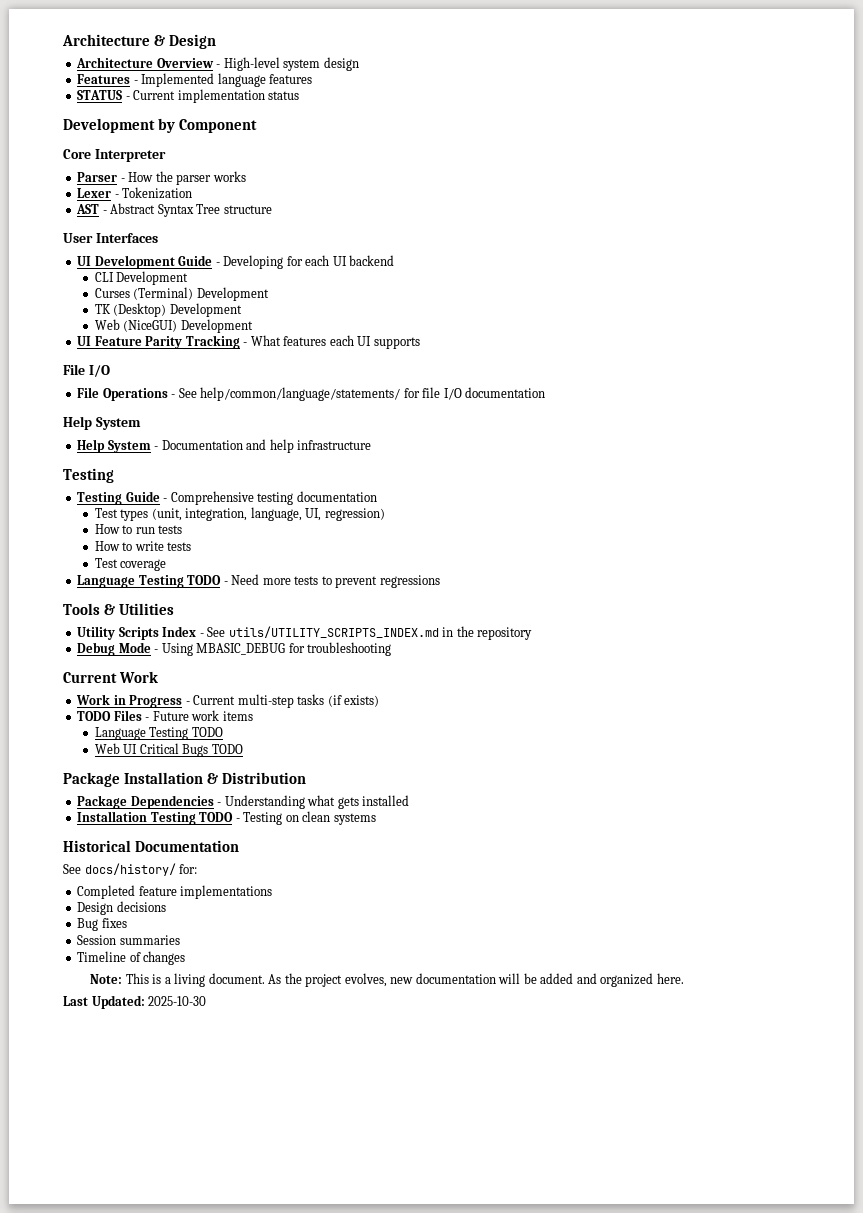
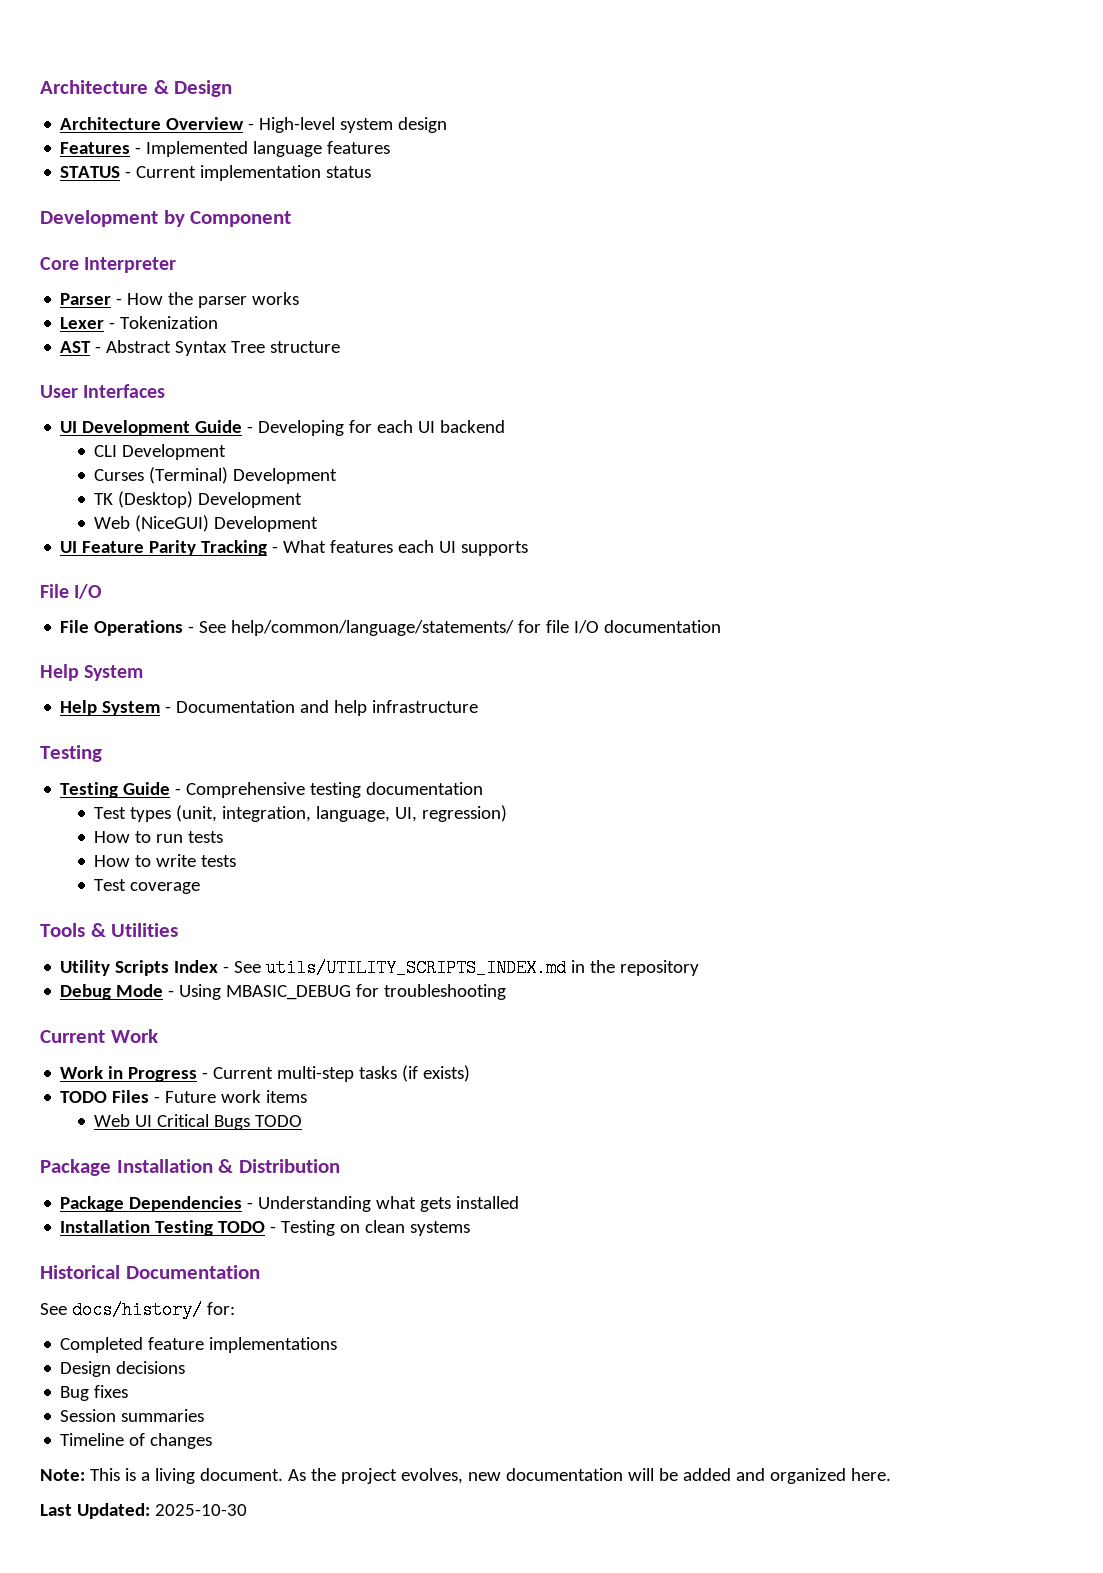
[77,574,440,588] // Language Testing TODO - Need more tests to prevent regressions -> (201, 888) none
[94,727,223,740] // Language Testing TODO -> (308, 1096) none

